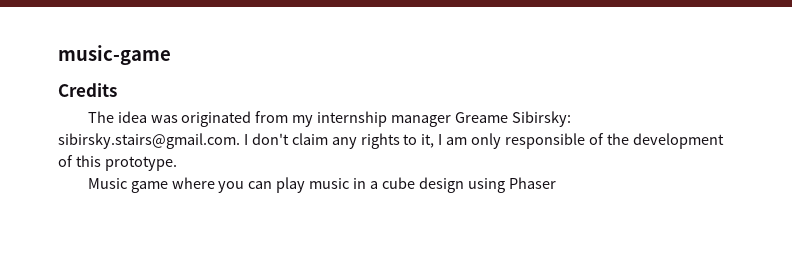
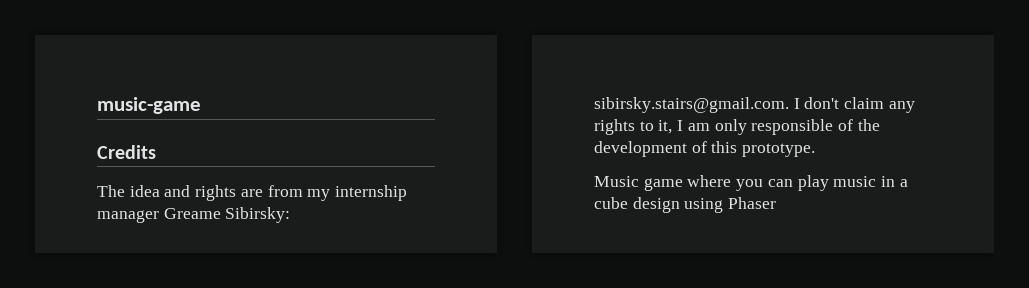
[150,111,252,127] was originated -> [164,185,263,201] and rights are

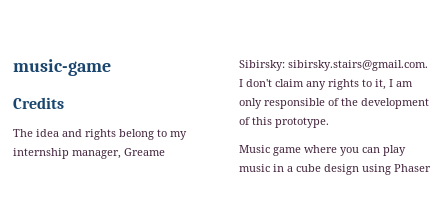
[240,185,303,197] are from -> [119,129,167,140] belong to
[97,210,159,223] manager -> [72,150,121,159] manager,

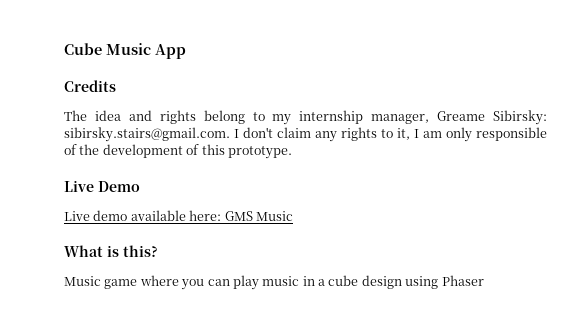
[13,59,111,76] music-game -> [64,43,186,59] Cube Music App
(329, 122) none -> [64,180,140,192] [64,210,293,221] [64,245,158,257] // Live Demo // Live demo available here: GMS Music // What is this?

